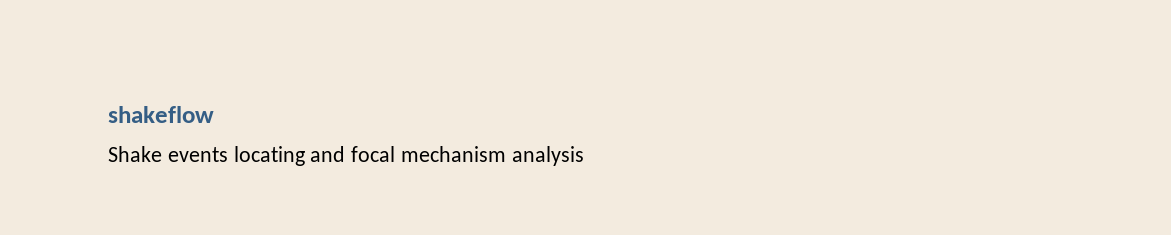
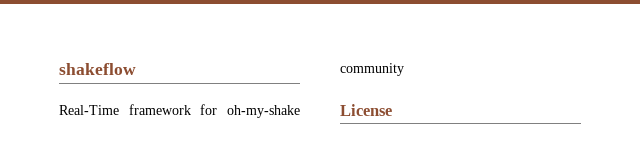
[108,146,584,166] Shake events locating and focal mechanism analysis -> [59,104,300,118] [340,63,404,76] [340,104,392,116] Real-Time framework for oh-my-shake community // License

